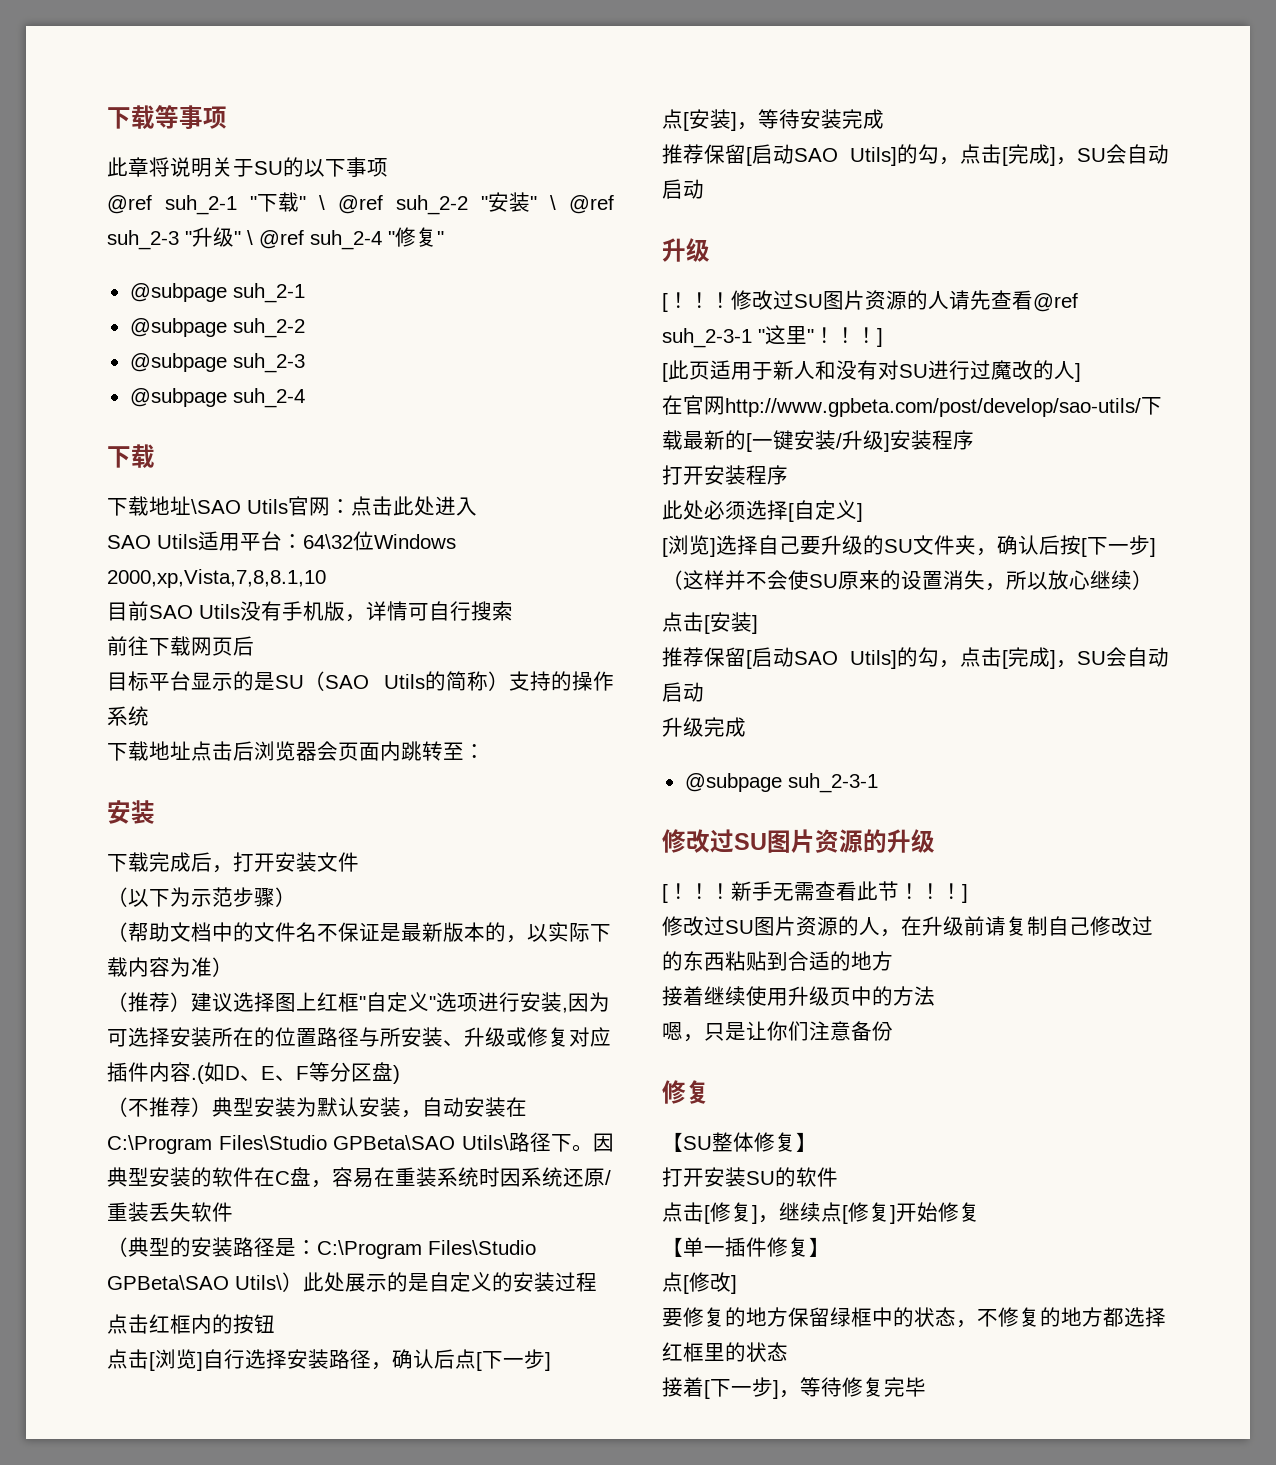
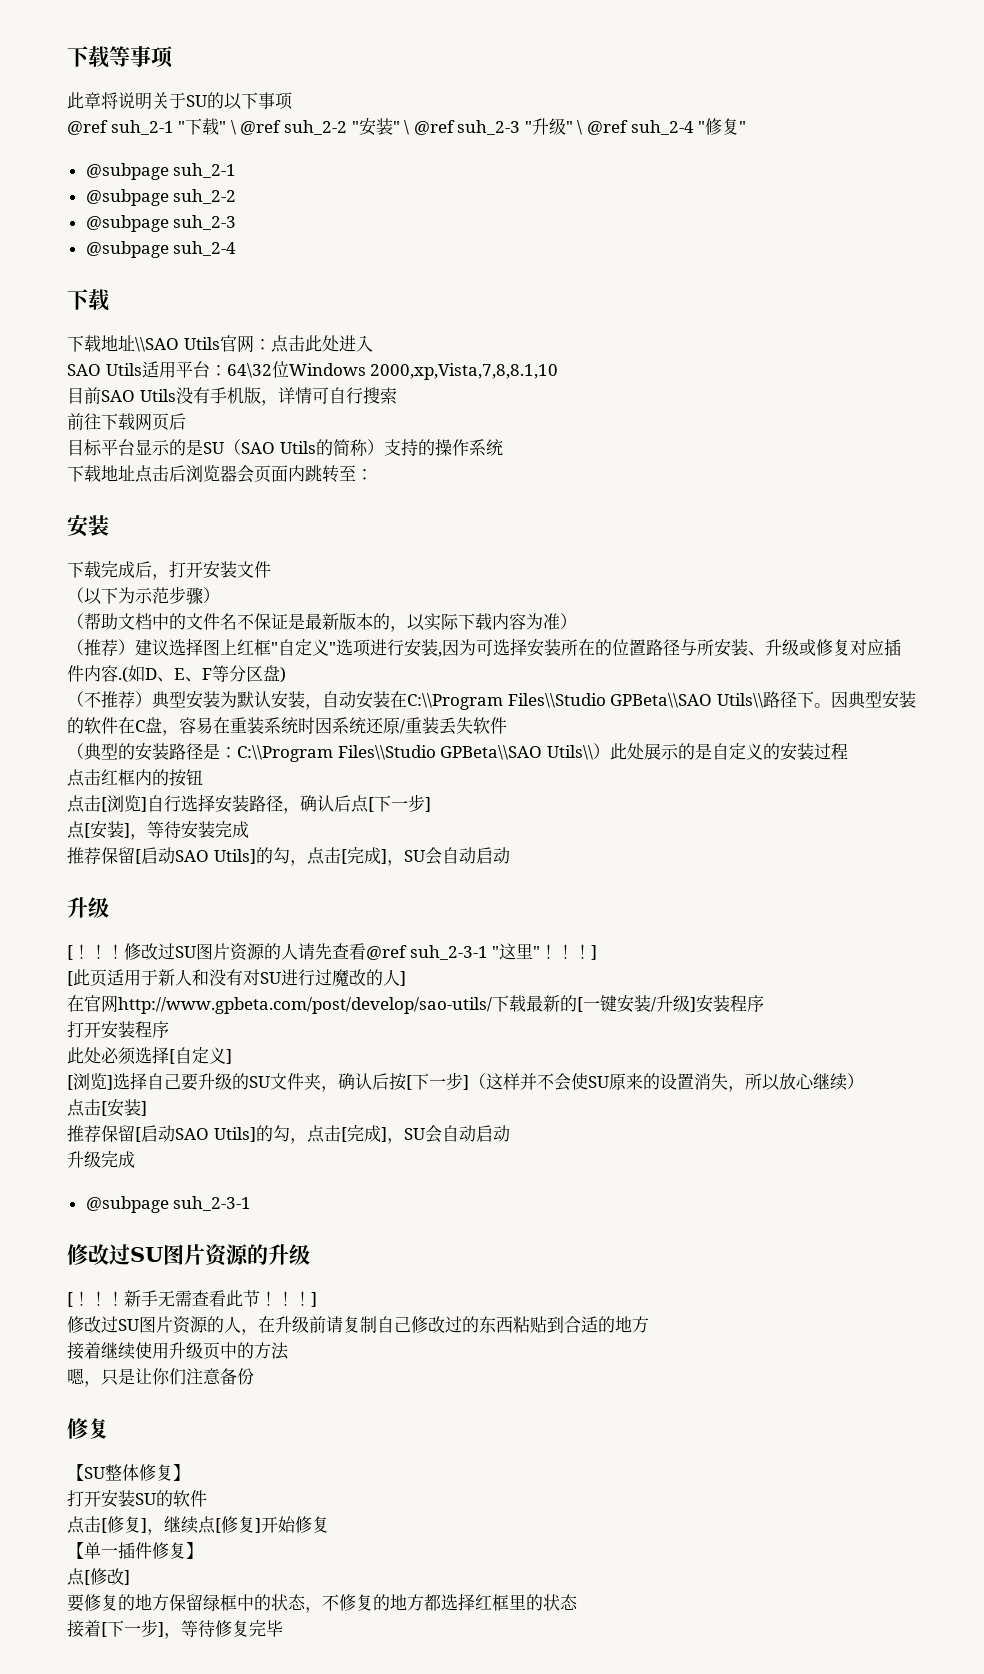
[191,499,241,514] \SAO -> [135,337,179,352] \\SAO
[107,1135,510,1154] C:\Program Files\Studio GPBeta\SAO Utils\ -> [407,693,763,710] C:\\Program Files\\Studio GPBeta\\SAO Utils\\
[317,1240,536,1259] [107,1275,282,1290] C:\Program Files\Studio GPBeta\SAO Utils\ -> [237,745,593,762] C:\\Program Files\\Studio GPBeta\\SAO Utils\\

